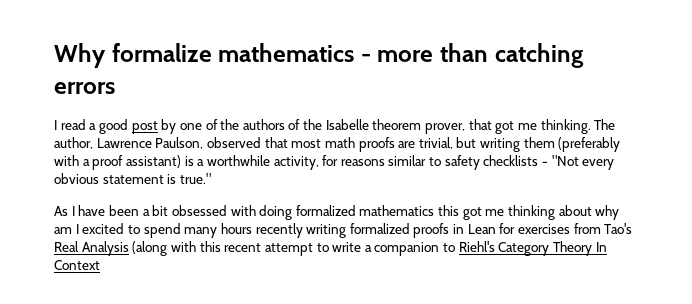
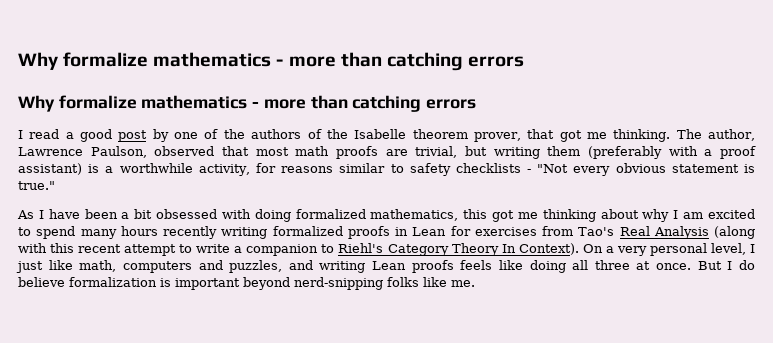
[54,43,584,68] [54,82,115,94] Why formalize mathematics - more than catching errors -> [18,52,524,71] [18,95,477,112] Why formalize mathematics - more than catching errors // Why formalize mathematics - more than catching errors
[359,205,435,216] mathematics -> [370,209,459,221] mathematics,
[54,224,79,234] am I -> [673,210,704,219] I am
[54,260,100,270] Context -> [518,243,755,256] [16,260,756,273] [18,277,475,290] Context). On a very personal level, I just like math, computers and puzzles, and writing Lean proofs feels like doing all three at once. But I do believe formalization is important beyond nerd-snipping folks like me.

